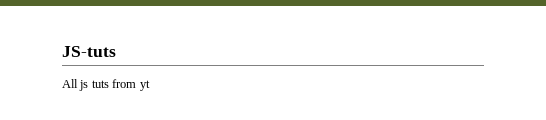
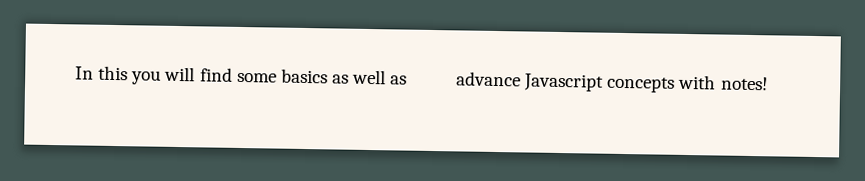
[62,46,116,57] [62,79,150,91] JS-tuts // All js tuts from yt -> [75,65,768,93] In this you will find some basics as well as advance Javascript concepts with notes!

